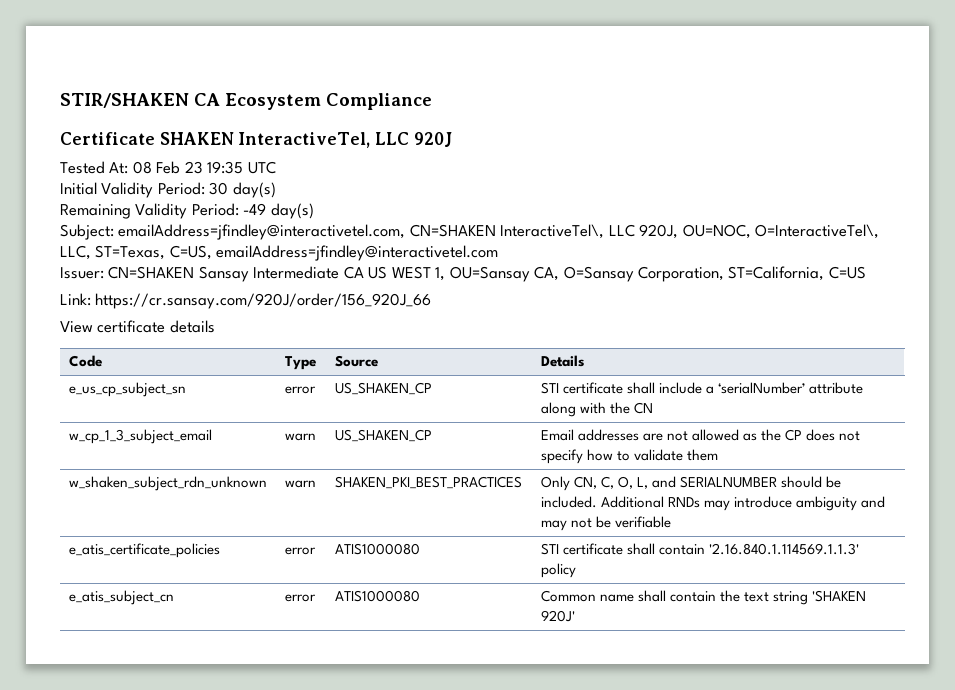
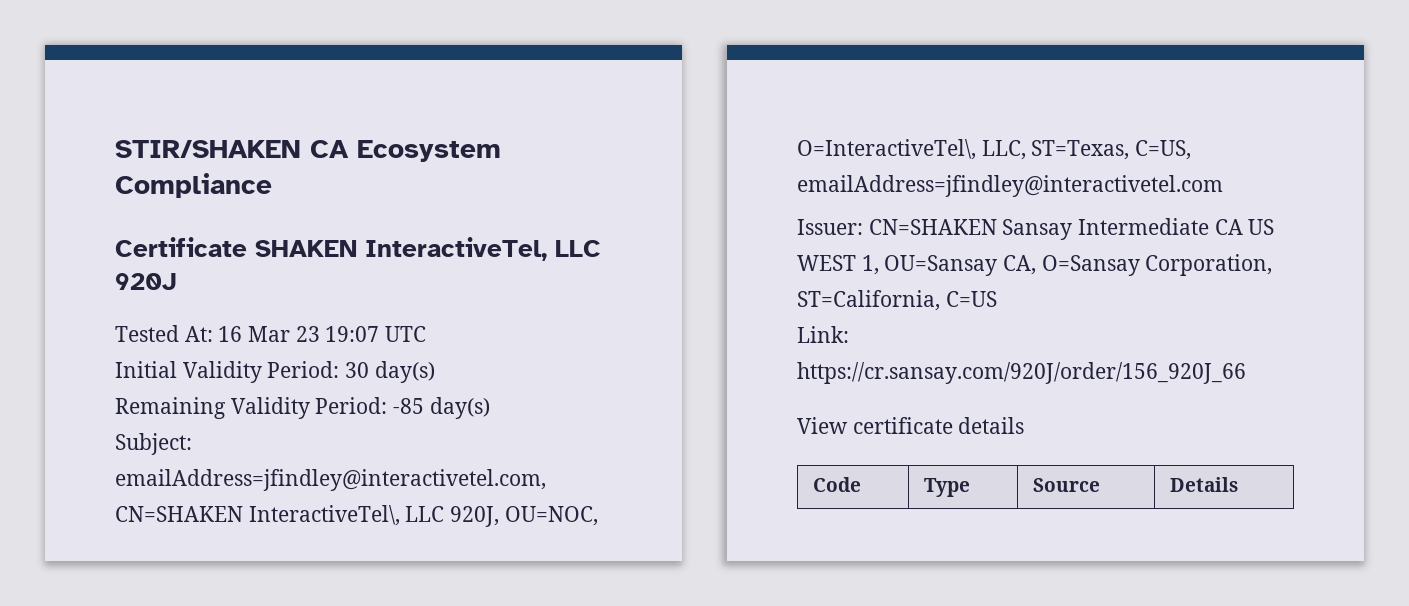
[132,161,244,174] 08 Feb 23 19:35 -> [218,326,380,342] 16 Mar 23 19:07
[243,203,267,215] -49 -> [393,398,425,414] -85
[68,382,186,397] [284,386,316,394] [334,382,432,395] [540,382,864,394] [540,402,654,417] [68,429,212,444] [284,433,316,441] [334,429,432,442] [540,429,861,441] [540,449,719,464] [68,476,267,491] [284,480,316,488] [334,476,522,489] [540,476,842,491] [540,496,886,511] [540,516,672,531] [68,543,220,558] [284,547,316,555] [334,543,420,555] [540,543,860,555] [540,563,576,578] [68,590,174,605] [284,594,316,602] [334,590,420,602] [540,590,867,605] [540,610,575,622] // e_us_cp_subject_sn | error | US_SHAKEN_CP | STI certificate shall include a ‘serialNumber’ attribute along with the CN // w_cp_1_3_subject_email | warn | US_SHAKEN_CP | Email addresses are not allowed as the CP does not specify how to validate them // w_shaken_subject_rdn_unknown | warn | SHAKEN_PKI_BEST_PRACTICES | Only CN, C, O, L, and SERIALNUMBER should be included. Additional RNDs may introduce ambiguity and may not be verifiable // e_atis_certificate_policies | error | ATIS1000080 | STI certificate shall contain '2.16.840.1.114569.1.1.3' policy // e_atis_subject_cn | error | ATIS1000080 | Common name shall contain the text string 'SHAKEN 920J' -> (1239, 484) none

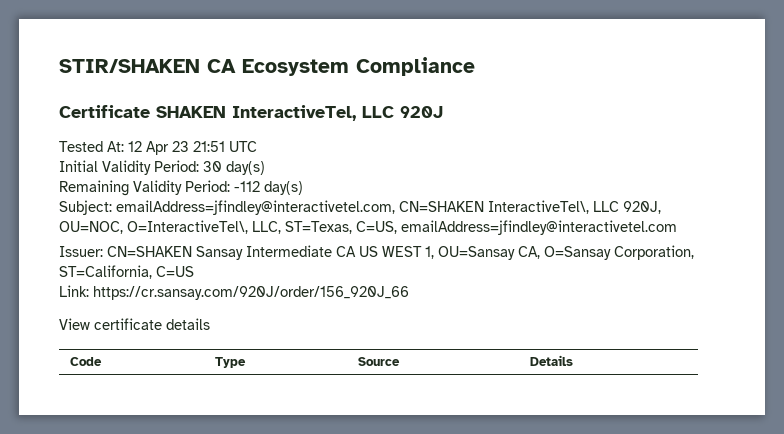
[218,326,380,342] 16 Mar 23 19:07 -> [128,141,225,155] 12 Apr 23 21:51
[393,398,425,414] -85 -> [234,181,260,192] -112

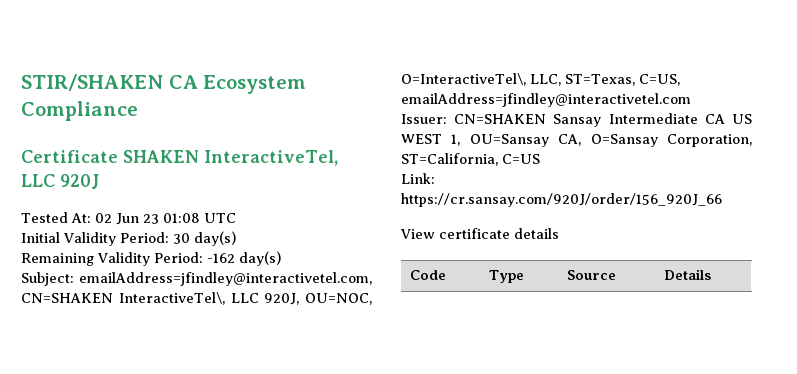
[128,141,225,155] 12 Apr 23 21:51 -> [94,213,200,225] 02 Jun 23 01:08
[234,181,260,192] -112 -> [207,253,235,263] -162

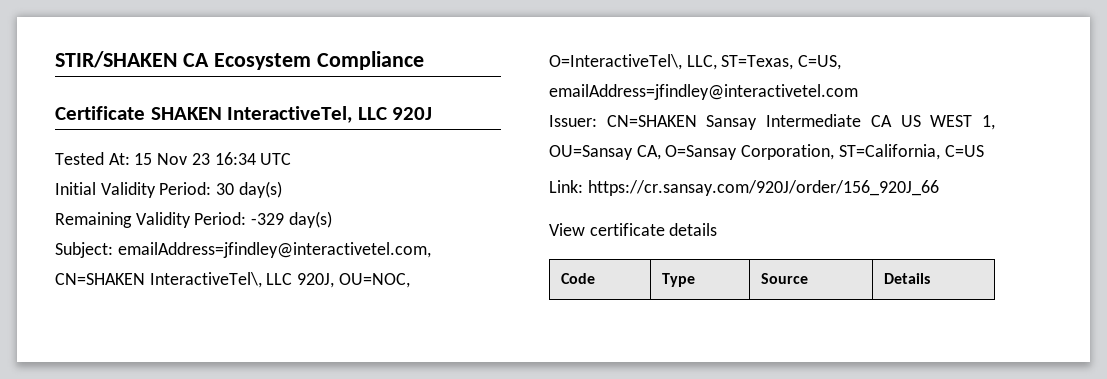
[94,213,200,225] 02 Jun 23 01:08 -> [134,152,256,165] 15 Nov 23 16:34
[207,253,235,263] -162 -> [251,213,285,225] -329

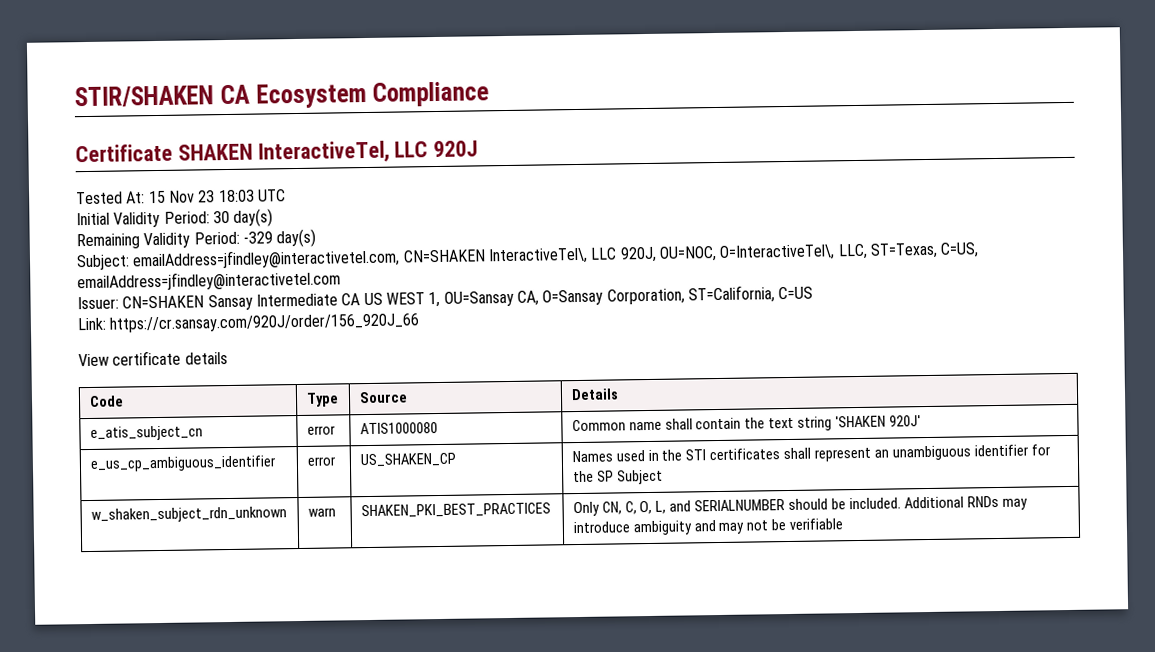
[214,152,256,165] 16:34 -> [218,189,255,203] 18:03
(931, 278) none -> [89,425,203,441] [306,425,335,435] [359,422,438,435] [571,415,922,432] [89,455,276,472] [306,456,335,466] [359,452,456,468] [571,444,1050,463] [572,469,663,485] [90,506,287,523] [307,507,336,517] [360,502,551,519] [572,495,1028,517] [572,518,844,536] // e_atis_subject_cn | error | ATIS1000080 | Common name shall contain the text string 'SHAKEN 920J' // e_us_cp_ambiguous_identifier | error | US_SHAKEN_CP | Names used in the STI certificates shall represent an unambiguous identifier for the SP Subject // w_shaken_subject_rdn_unknown | warn | SHAKEN_PKI_BEST_PRACTICES | Only CN, C, O, L, and SERIALNUMBER should be included. Additional RNDs may introduce ambiguity and may not be verifiable

